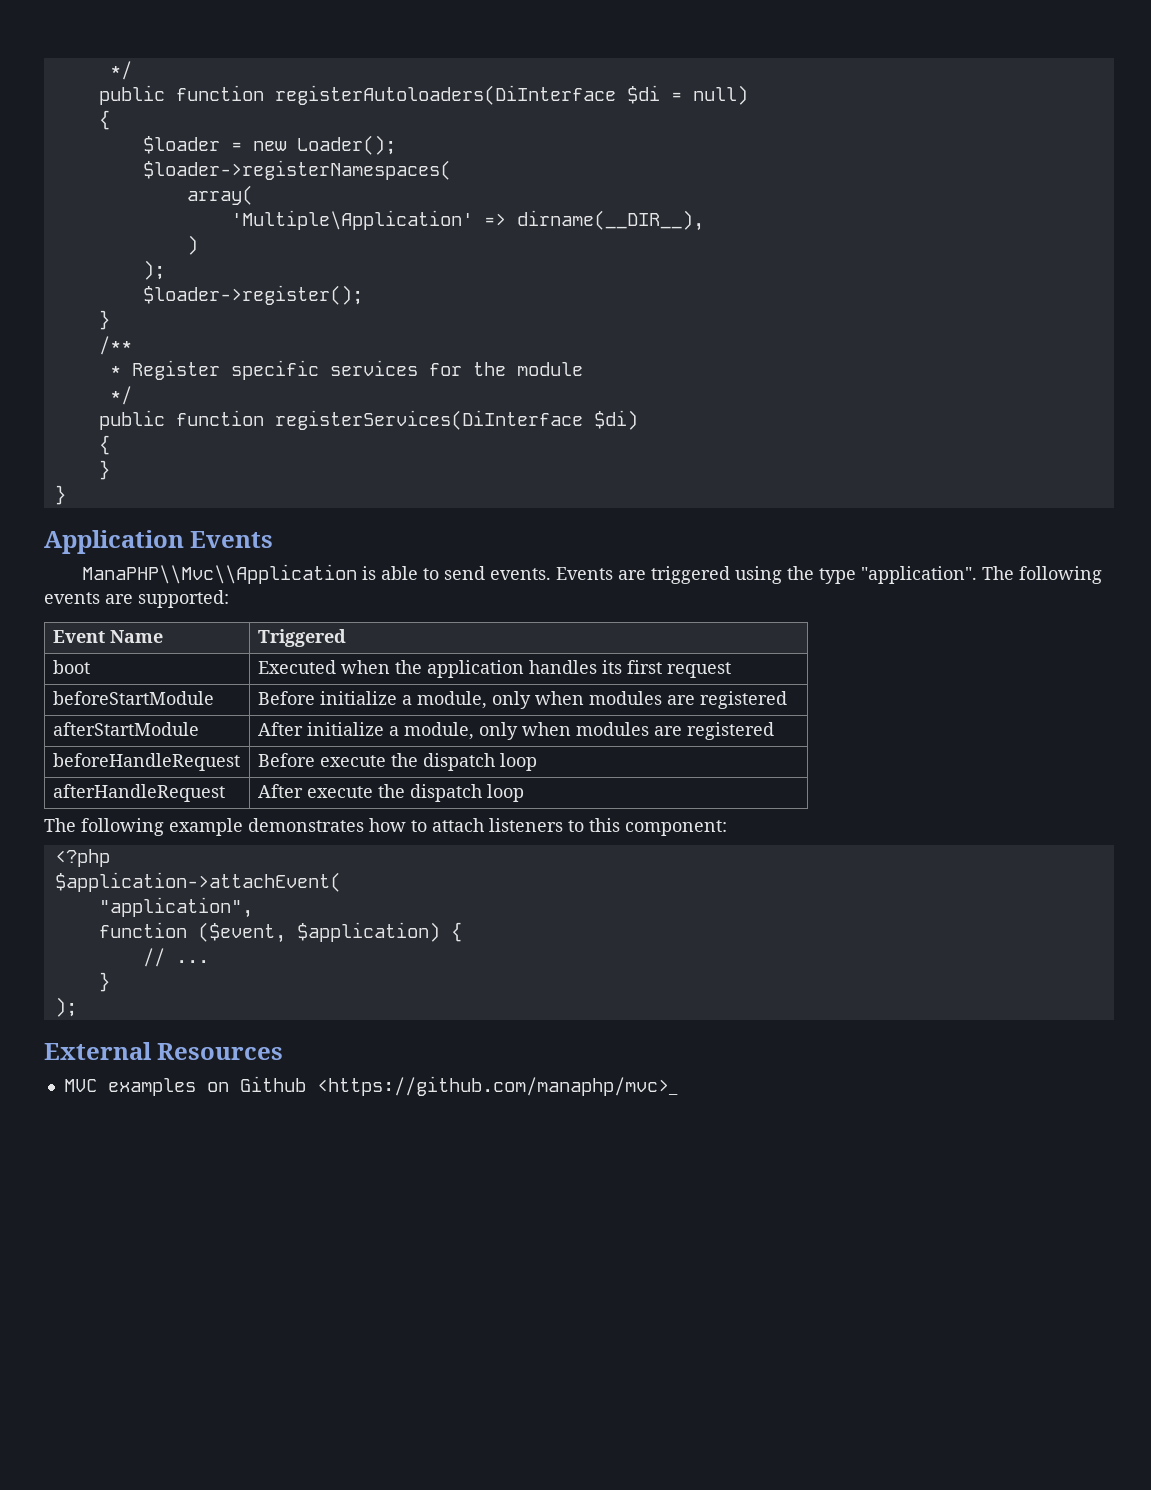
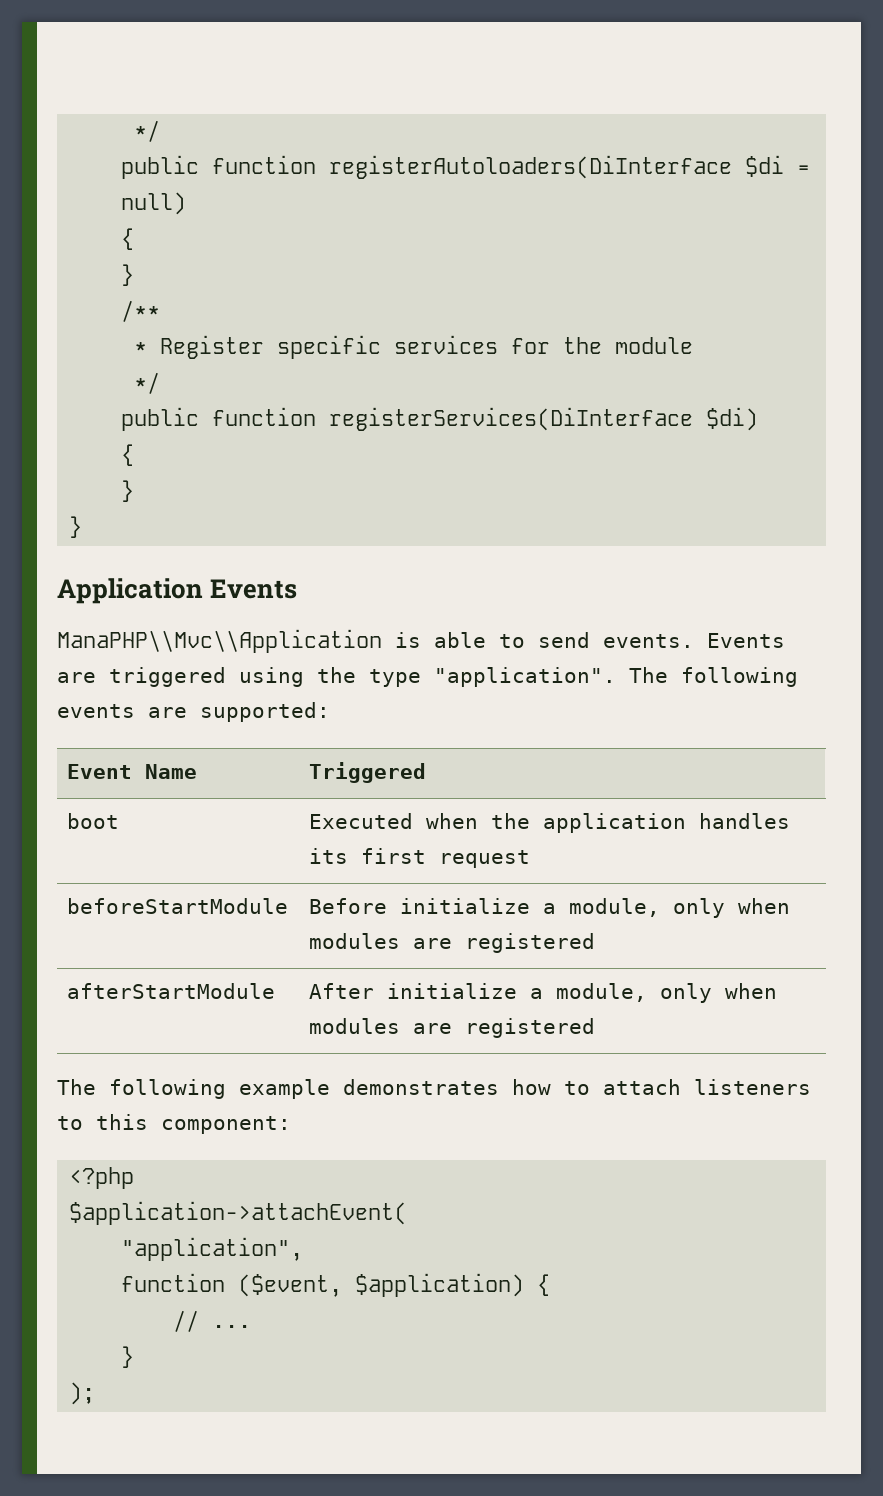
[142,135,396,155] [142,160,451,180] [186,185,253,205] [230,210,704,231] [186,235,198,255] [142,260,165,280] [142,285,363,305] // $loader = new Loader(); // $loader->registerNamespaces( // array( // 'Multiple\Application' => dirname(__DIR__), // ) // ); // $loader->register(); -> (135, 239) none
[52,753,240,771] [257,753,537,771] [52,784,225,802] [257,784,524,802] // beforeHandleRequest | Before execute the dispatch loop // afterHandleRequest | After execute the dispatch loop -> (596, 1028) none
[44,1042,284,1060] [63,1076,678,1096] // External Resources // MVC examples on Github <https://github.com/manaphp/mvc>_ -> (96, 1393) none

